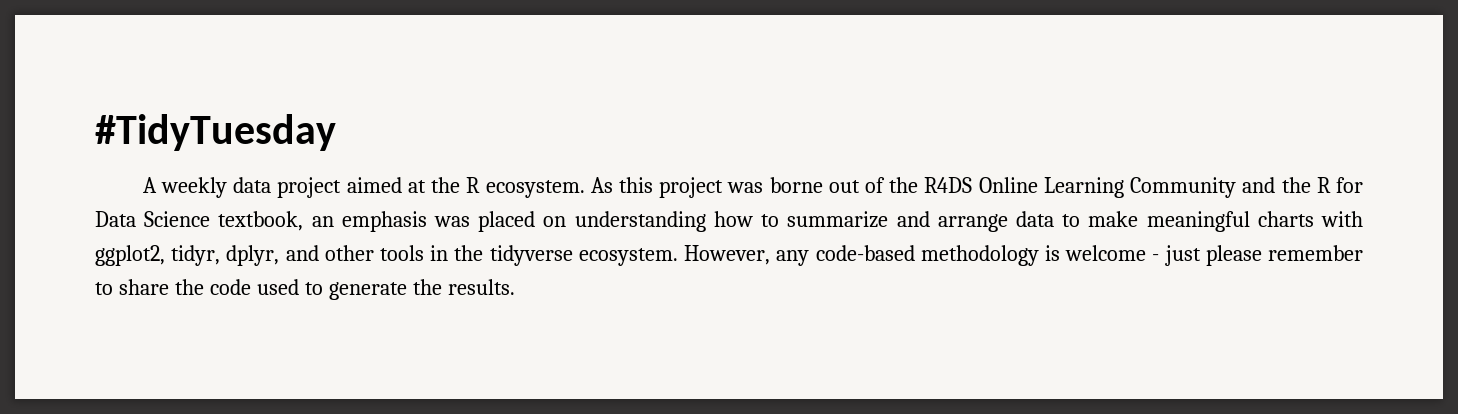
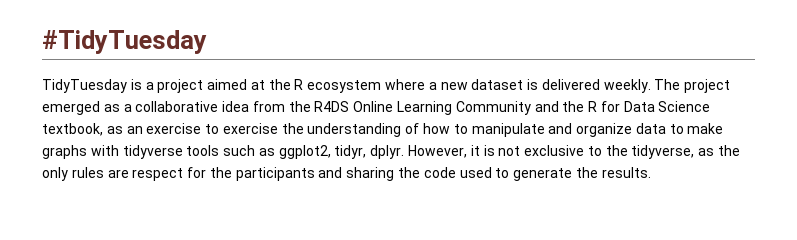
[142,177,272,198] A weekly data -> [42,79,154,93] TidyTuesday is a
[485,177,886,198] ecosystem. As this project was borne out of -> [307,79,731,93] [42,101,285,115] ecosystem where a new dataset is delivered weekly. The project emerged as a collaborative idea from
[311,211,1364,232] [95,245,1364,266] [95,279,169,295] an emphasis was placed on understanding how to summarize and arrange data to make meaningful charts with ggplot2, tidyr, dplyr, and other tools in the tidyverse ecosystem. However, any code-based methodology is welcome - just please remember to share -> [106,123,724,137] [42,145,741,159] [42,167,395,181] as an exercise to exercise the understanding of how to manipulate and organize data to make graphs with tidyverse tools such as ggplot2, tidyr, dplyr. However, it is not exclusive to the tidyverse, as the only rules are respect for the participants and sharing

